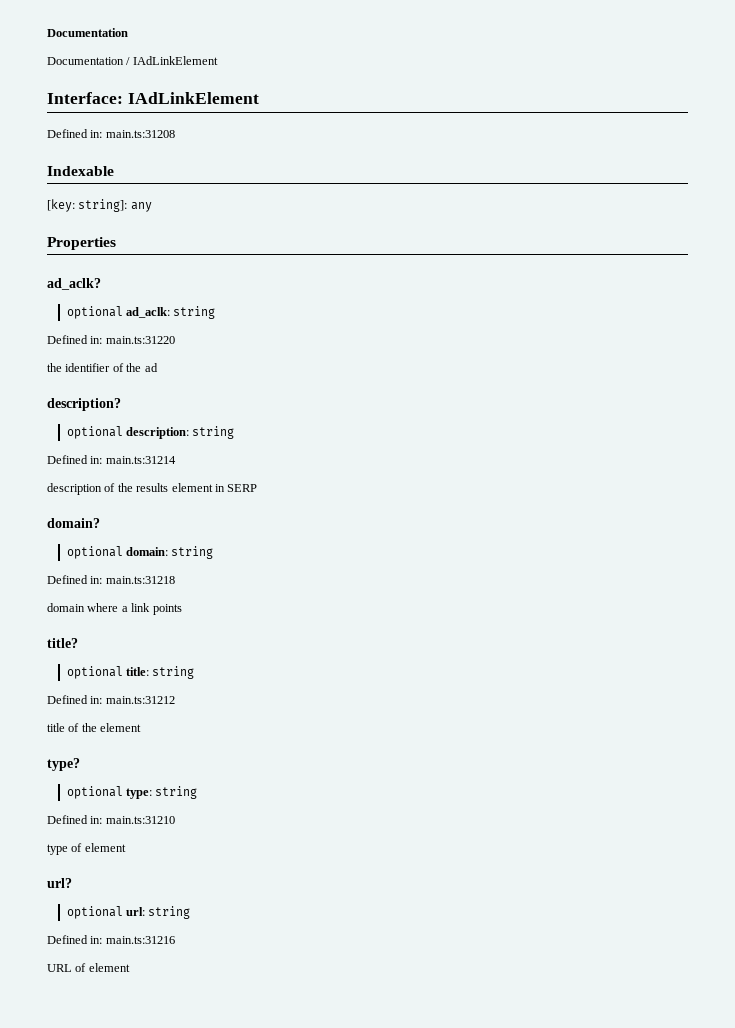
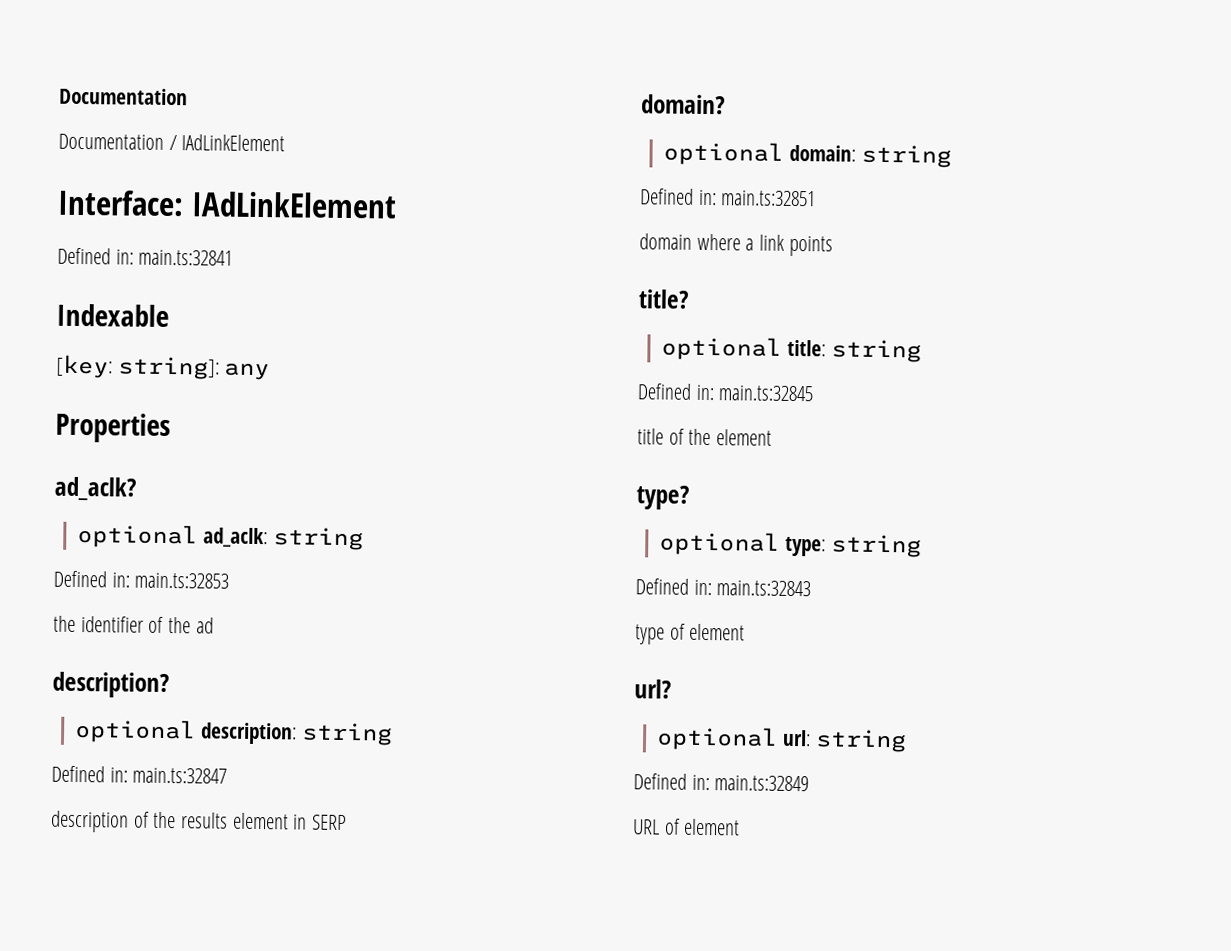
[105,130,175,138] main.ts:31208 -> [138,249,234,266] main.ts:32841
[105,336,175,344] main.ts:31220 -> [134,572,230,589] main.ts:32853
[105,456,176,464] main.ts:31214 -> [132,767,228,784] main.ts:32847
[105,576,175,584] main.ts:31218 -> [721,190,817,207] main.ts:32851
[105,696,175,704] main.ts:31212 -> [718,385,815,402] main.ts:32845
[105,816,175,824] main.ts:31210 -> [716,580,812,597] main.ts:32843
[105,936,175,944] main.ts:31216 -> [714,775,810,792] main.ts:32849

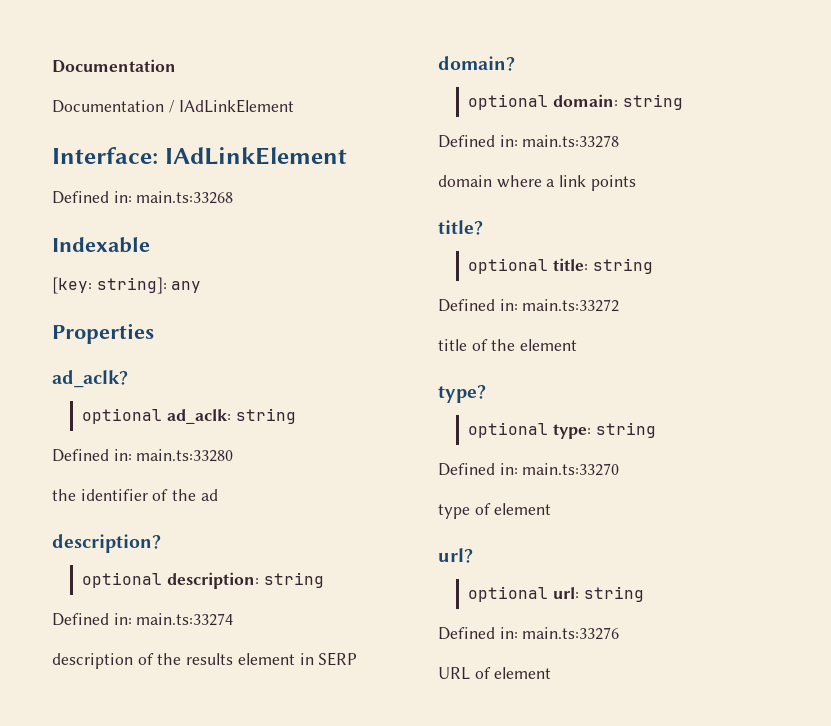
[138,249,234,266] main.ts:32841 -> [136,191,234,204] main.ts:33268
[134,572,230,589] main.ts:32853 -> [136,449,234,462] main.ts:33280
[132,767,228,784] main.ts:32847 -> [136,613,234,626] main.ts:33274
[721,190,817,207] main.ts:32851 -> [522,135,620,148] main.ts:33278
[718,385,815,402] main.ts:32845 -> [522,299,620,312] main.ts:33272
[716,580,812,597] main.ts:32843 -> [522,463,620,476] main.ts:33270
[714,775,810,792] main.ts:32849 -> [522,627,620,640] main.ts:33276

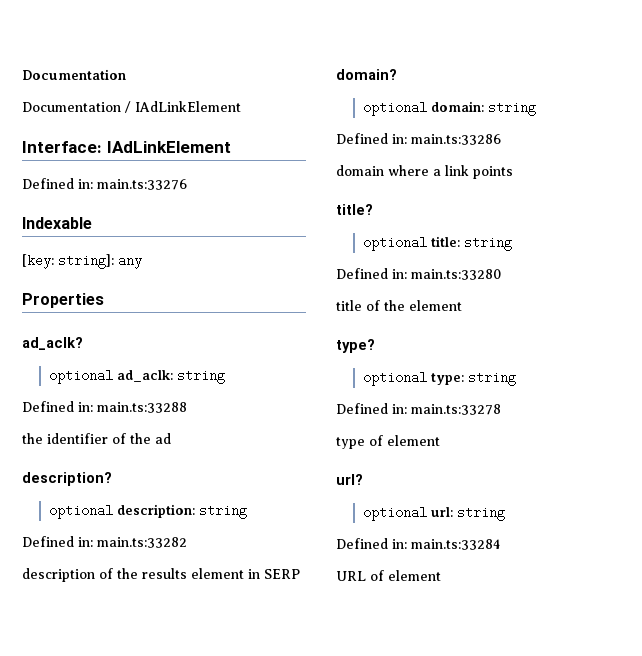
[136,191,234,204] main.ts:33268 -> [97,179,187,190] main.ts:33276
[136,449,234,462] main.ts:33280 -> [97,402,187,413] main.ts:33288
[136,613,234,626] main.ts:33274 -> [97,537,187,548] main.ts:33282
[522,135,620,148] main.ts:33278 -> [411,134,501,145] main.ts:33286
[522,299,620,312] main.ts:33272 -> [411,269,501,280] main.ts:33280
[522,463,620,476] main.ts:33270 -> [411,404,501,415] main.ts:33278
[522,627,620,640] main.ts:33276 -> [411,539,500,550] main.ts:33284

